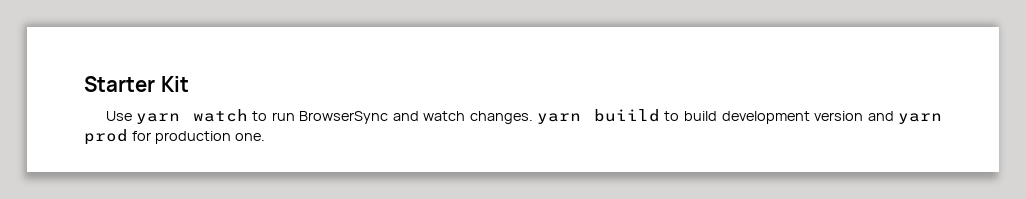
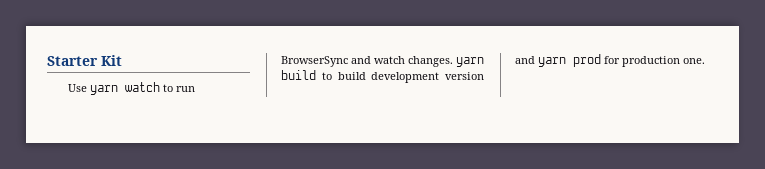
[593,109,660,122] buiild -> [281,70,316,80] build

